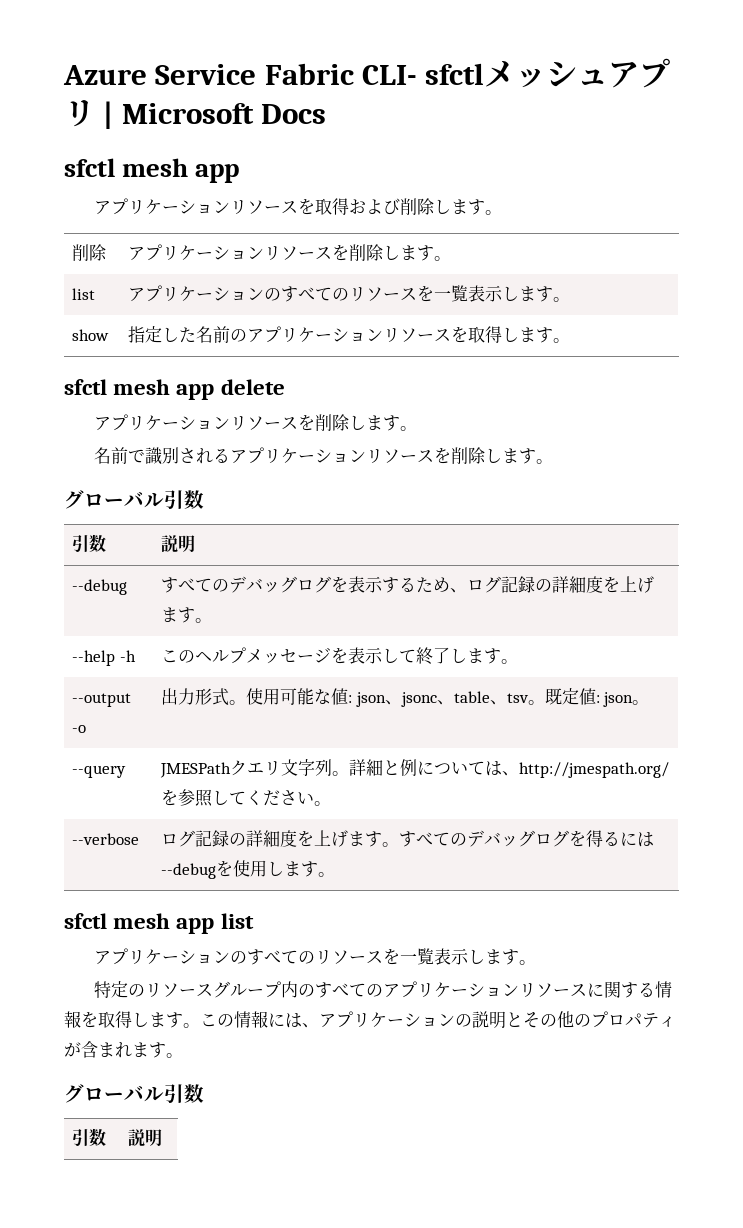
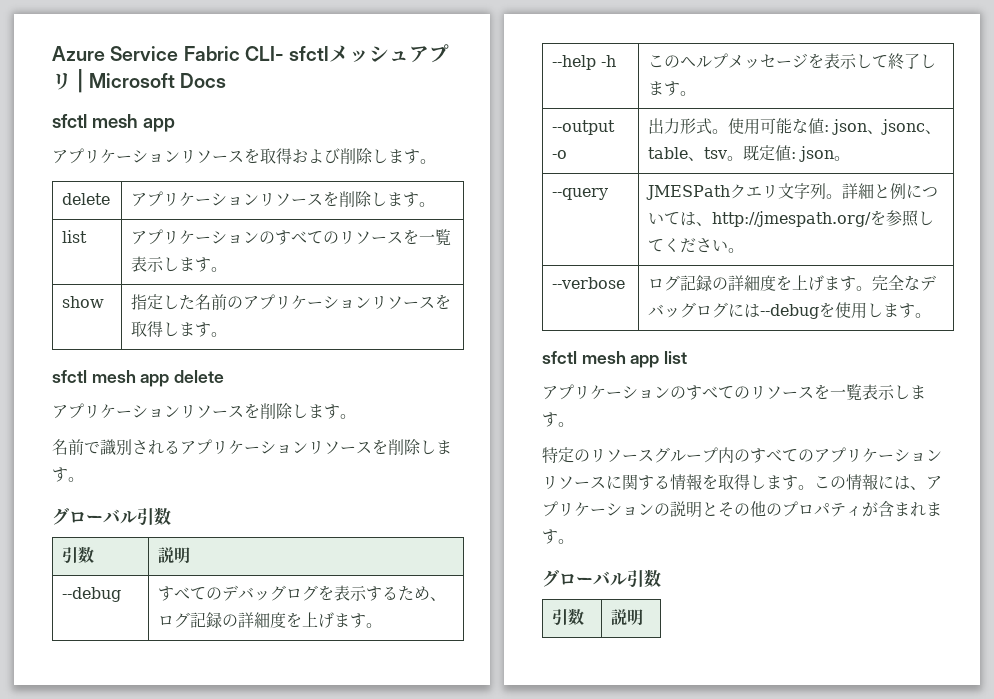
[72,244,108,261] 削除 -> [62,193,111,205] delete
[399,830,621,847] すべてのデバッグログを得る -> [872,275,937,291] [648,302,729,318] 完全なデバッグログ

